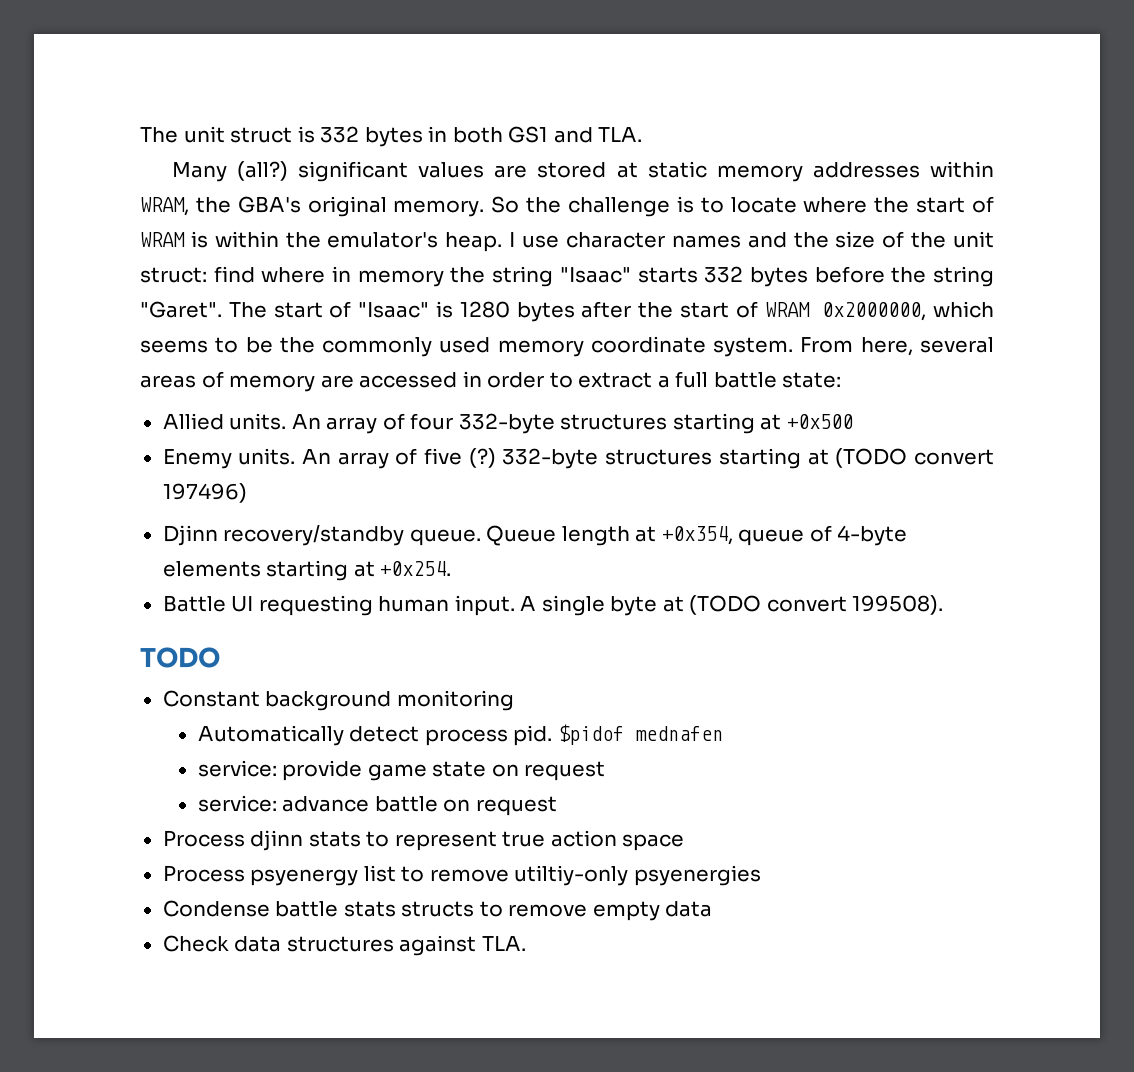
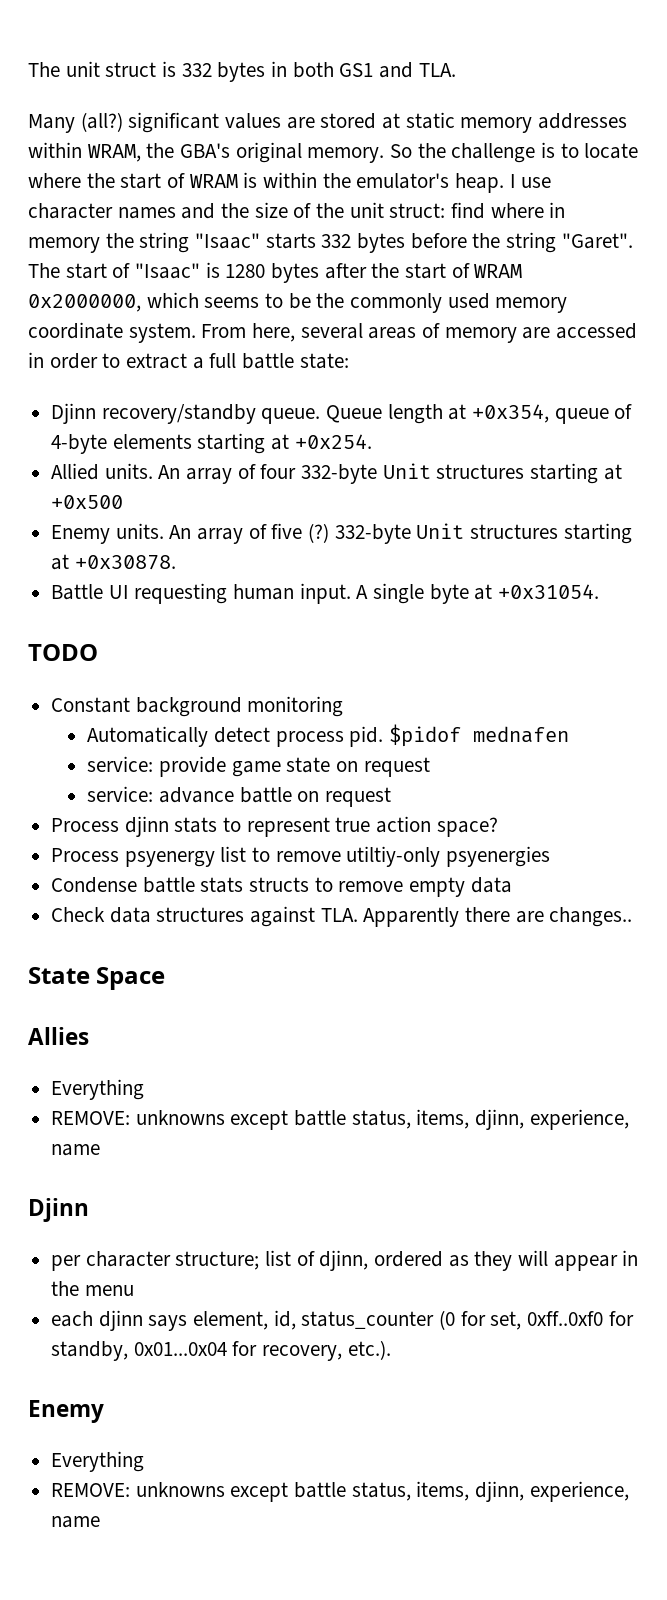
[162,413,853,434] [162,448,994,469] [162,483,247,503] // Allied units. An array of four 332-byte structures starting at +0x500 // Enemy units. An array of five (?) 332-byte structures starting at (TODO convert 197496) -> (349, 361) none
(452, 568) none -> [51,463,622,484] [51,495,124,509] [51,523,632,544] [51,554,176,570] // Allied units. An array of four 332-byte Unit structures starting at +0x500 // Enemy units. An array of five (?) 332-byte Unit structures starting at +0x30878.
[689,595,944,615] (TODO convert 199508). -> [498,584,600,599] +0x31054.
[622,834,685,851] space -> [436,817,498,837] space?
(526, 943) none -> [363,907,633,927] [28,967,166,990] [28,1027,89,1045] [51,1079,145,1100] [51,1109,629,1130] [51,1144,101,1156] [28,1198,89,1222] [51,1250,639,1271] [51,1281,134,1296] [51,1310,634,1331] [51,1340,391,1361] [28,1400,104,1423] [51,1451,145,1472] [51,1481,629,1502] [51,1516,101,1528] Apparently there are changes.. // State Space // Allies // Everything // REMOVE: unknowns except battle status, items, djinn, experience, name // Djinn // per character structure; list of djinn, ordered as they will appear in the menu // each djinn says element, id, status_counter (0 for set, 0xff..0xf0 for standby, 0x01...0x04 for recovery, etc.). // Enemy // Everything // REMOVE: unknowns except battle status, items, djinn, experience, name

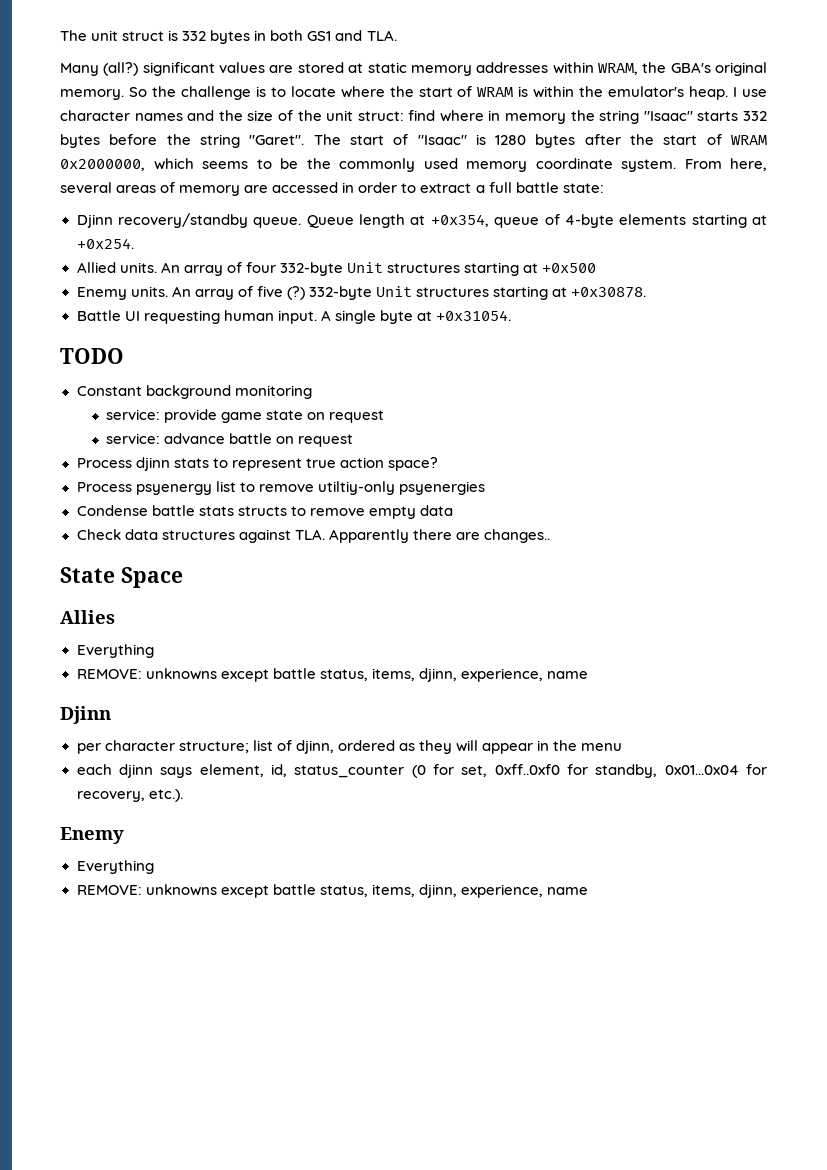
[87,724,570,747] // Automatically detect process pid. $pidof mednafen -> (312, 392) none

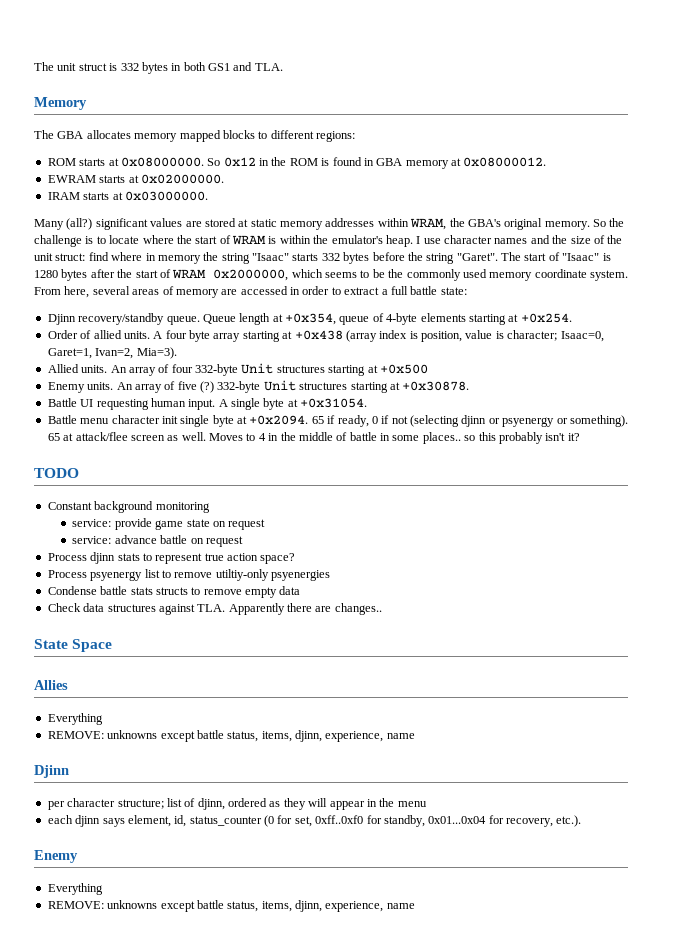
(397, 35) none -> [34,97,87,110] [34,130,355,142] [47,157,547,169] [47,174,224,184] [47,191,208,201] // Memory // The GBA allocates memory mapped blocks to different regions: // ROM starts at 0x08000000. So 0x12 in the ROM is found in GBA memory at 0x08000012. // EWRAM starts at 0x02000000. // IRAM starts at 0x03000000.
(134, 243) none -> [47,330,604,342] [47,347,177,359] // Order of allied units. A four byte array starting at +0x438 (array index is position, value is character; Isaac=0, Garet=1, Ivan=2, Mia=3).
(511, 315) none -> [47,415,628,427] [47,432,580,444] // Battle menu character init single byte at +0x2094. 65 if ready, 0 if not (selecting djinn or psyenergy or something). 65 at attack/flee screen as well. Moves to 4 in the middle of battle in some places.. so this probably isn't it?

